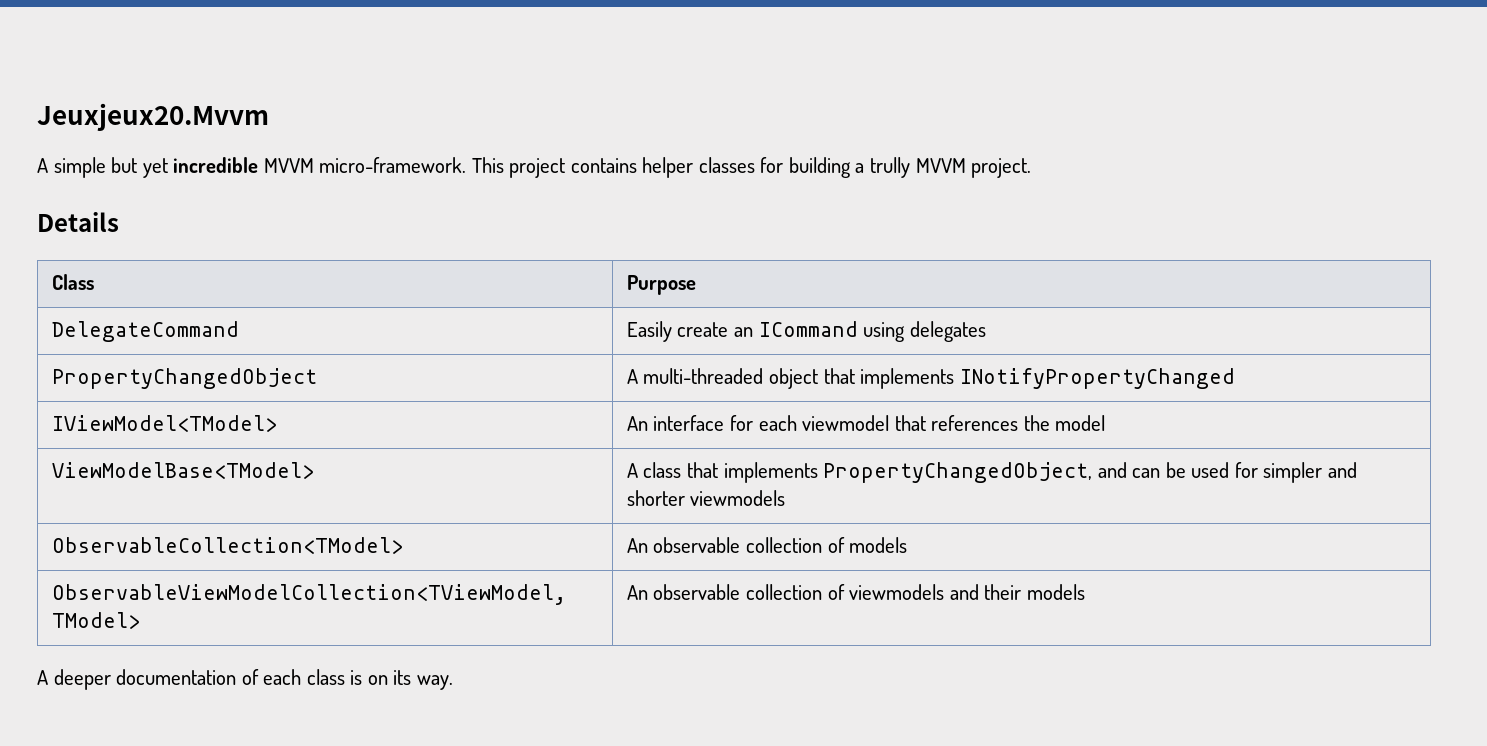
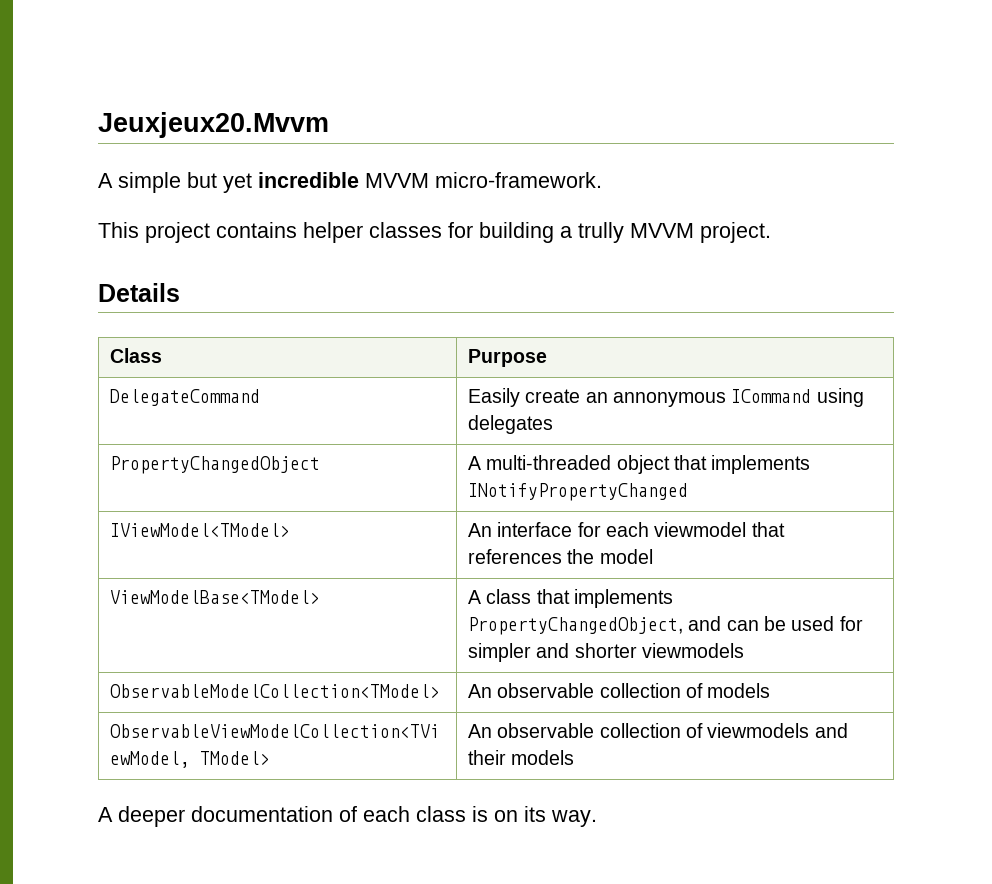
(467, 165) none -> (602, 180) //
(754, 332) none -> [612,392,726,407] annonymous
[51,537,403,554] ObservableCollection<TModel> -> [110,684,441,698] ObservableModelCollection<TModel>

